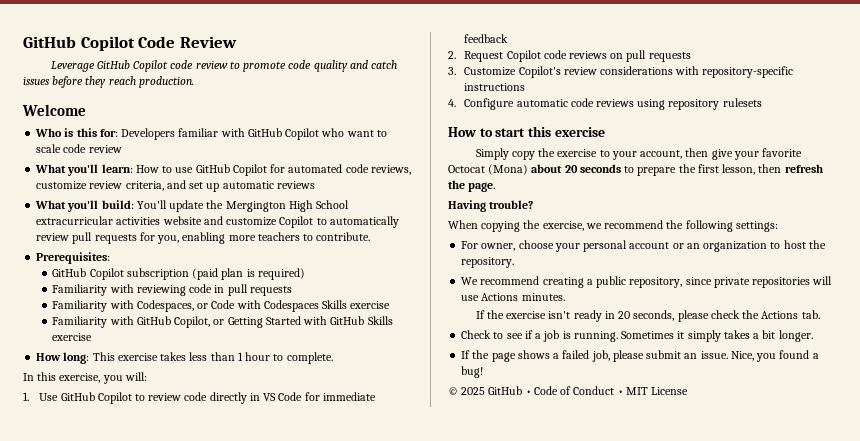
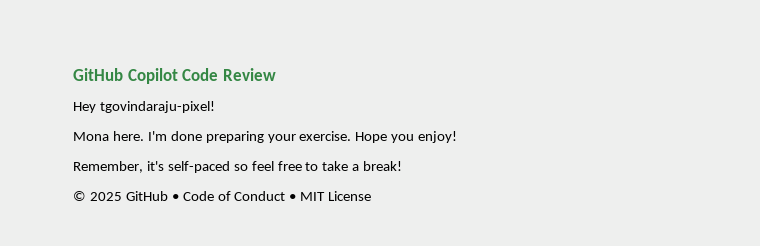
[50,60,398,72] [23,76,194,88] [22,104,86,116] [35,128,387,140] [36,144,122,153] [35,164,411,176] [36,180,315,192] [35,200,350,212] [36,216,399,228] [36,232,371,244] [36,252,111,264] [52,268,305,280] [52,284,292,296] [52,300,391,312] [52,316,393,328] [52,333,93,341] [36,352,333,364] [23,372,147,384] [23,392,376,404] [464,34,509,43] [448,50,691,62] [448,66,794,78] [464,83,526,91] [448,98,762,110] [448,126,605,137] [475,148,803,160] [448,164,823,176] [448,180,496,192] [448,200,534,212] [448,220,778,232] [461,240,826,252] [461,257,515,268] [461,276,833,288] [461,293,565,301] [475,310,820,322] [461,330,813,342] [461,350,819,362] [461,366,484,378] Leverage GitHub Copilot code review to promote code quality and catch issues before they reach production. // Welcome // Who is this for: Developers familiar with GitHub Copilot who want to scale code review // What you'll learn: How to use GitHub Copilot for automated code reviews, customize review criteria, and set up automatic reviews // What you'll build: You'll update the Mergington High School extracurricular activities website and customize Copilot to automatically review pull requests for you, enabling more teachers to contribute. // Prerequisites: // GitHub Copilot subscription (paid plan is required) // Familiarity with reviewing code in pull requests // Familiarity with Codespaces, or Code with Codespaces Skills exercise // Familiarity with GitHub Copilot, or Getting Started with GitHub Skills exercise // How long: This exercise takes less than 1 hour to complete. // In this exercise, you will: // 1. Use GitHub Copilot to review code directly in VS Code for immediate feedback // 2. Request Copilot code reviews on pull requests // 3. Customize Copilot's review considerations with repository-specific instructions // 4. Configure automatic code reviews using repository rulesets // How to start this exercise // Simply copy the exercise to your account, then give your favorite Octocat (Mona) about 20 seconds to prepare the first lesson, then refresh the page. // Having trouble? // When copying the exercise, we recommend the following settings: // For owner, choose your personal account or an organization to host the repository. // We recommend creating a public repository, since private repositories will use Actions minutes. // If the exercise isn't ready in 20 seconds, please check the Actions tab. // Check to see if a job is running. Sometimes it simply takes a bit longer. // If the page shows a failed job, please submit an issue. Nice, you found a bug! -> [73,101,215,113] [73,131,458,143] [73,161,403,173] Hey tgovindaraju-pixel! // Mona here. I'm done preparing your exercise. Hope you enjoy! // Remember, it's self-paced so feel free to take a break!

